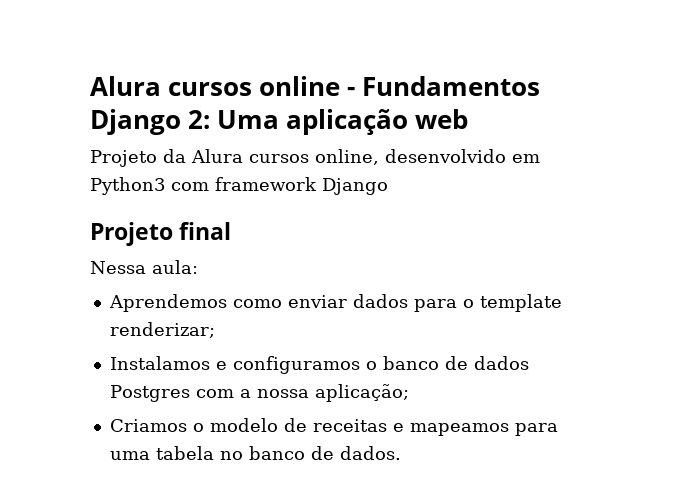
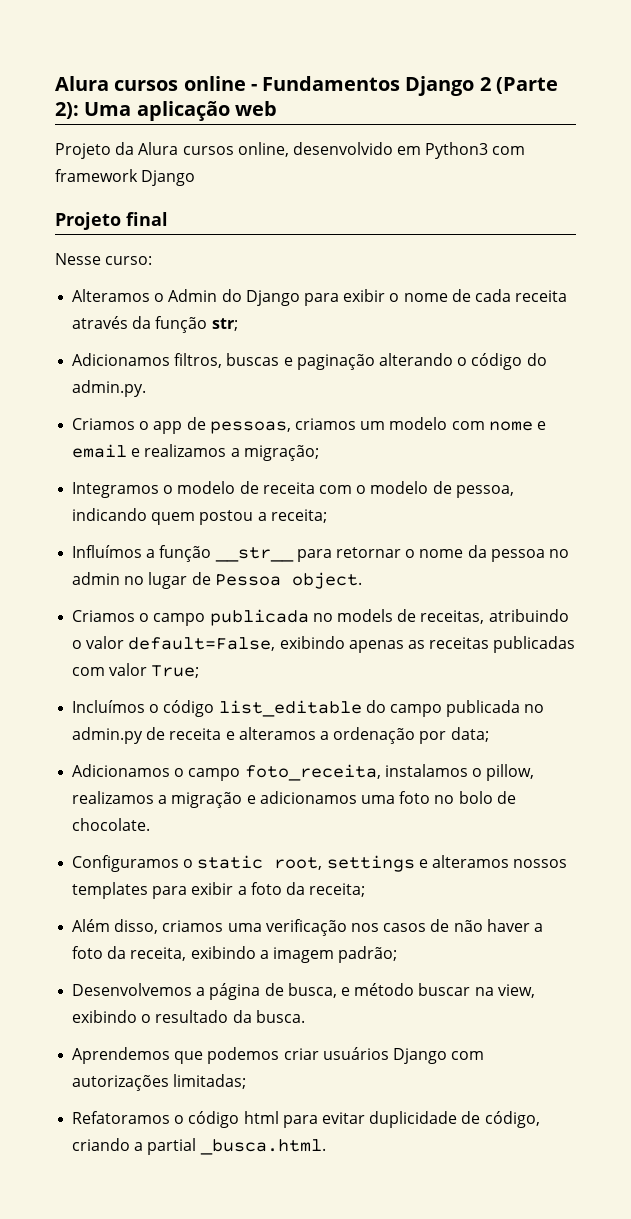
[188,110,211,129] 2: -> [479,77,558,94] [55,102,79,119] 2 (Parte 2):
[90,260,198,274] [108,294,562,312] [109,322,215,338] [109,356,529,374] [109,384,409,402] [109,418,558,436] [109,446,401,460] Nessa aula: // Aprendemos como enviar dados para o template renderizar; // Instalamos e configuramos o banco de dados Postgres com a nossa aplicação; // Criamos o modelo de receitas e mapeamos para uma tabela no banco de dados. -> [55,253,153,265] [72,289,568,306] [72,316,238,333] [72,353,547,370] [72,380,147,397] [72,417,546,434] [72,444,319,461] [72,481,514,498] [72,508,327,525] [72,545,569,562] [72,572,362,589] [72,609,569,626] [72,636,576,653] [72,663,200,678] [72,700,545,717] [72,727,489,744] [72,764,535,781] [72,791,516,808] [72,818,151,831] [72,855,568,872] [72,882,366,899] [72,919,543,936] [72,946,398,963] [72,983,535,1000] [72,1010,305,1023] [72,1047,485,1064] [72,1074,247,1091] [72,1111,540,1128] [72,1138,326,1155] Nesse curso: // Alteramos o Admin do Django para exibir o nome de cada receita através da função str; // Adicionamos filtros, buscas e paginação alterando o código do admin.py. // Criamos o app de pessoas, criamos um modelo com nome e email e realizamos a migração; // Integramos o modelo de receita com o modelo de pessoa, indicando quem postou a receita; // Influímos a função __str__ para retornar o nome da pessoa no admin no lugar de Pessoa object. // Criamos o campo publicada no models de receitas, atribuindo o valor default=False, exibindo apenas as receitas publicadas com valor True; // Incluímos o código list_editable do campo publicada no admin.py de receita e alteramos a ordenação por data; // Adicionamos o campo foto_receita, instalamos o pillow, realizamos a migração e adicionamos uma foto no bolo de chocolate. // Configuramos o static root, settings e alteramos nossos templates para exibir a foto da receita; // Além disso, criamos uma verificação nos casos de não haver a foto da receita, exibindo a imagem padrão; // Desenvolvemos a página de busca, e método buscar na view, exibindo o resultado da busca. // Aprendemos que podemos criar usuários Django com autorizações limitadas; // Refatoramos o código html para evitar duplicidade de código, criando a partial _busca.html.

